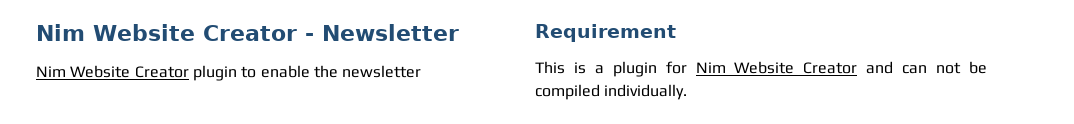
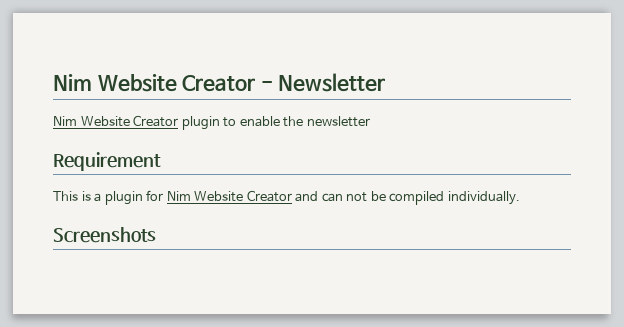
(688, 92) none -> [53,227,156,243] // Screenshots

